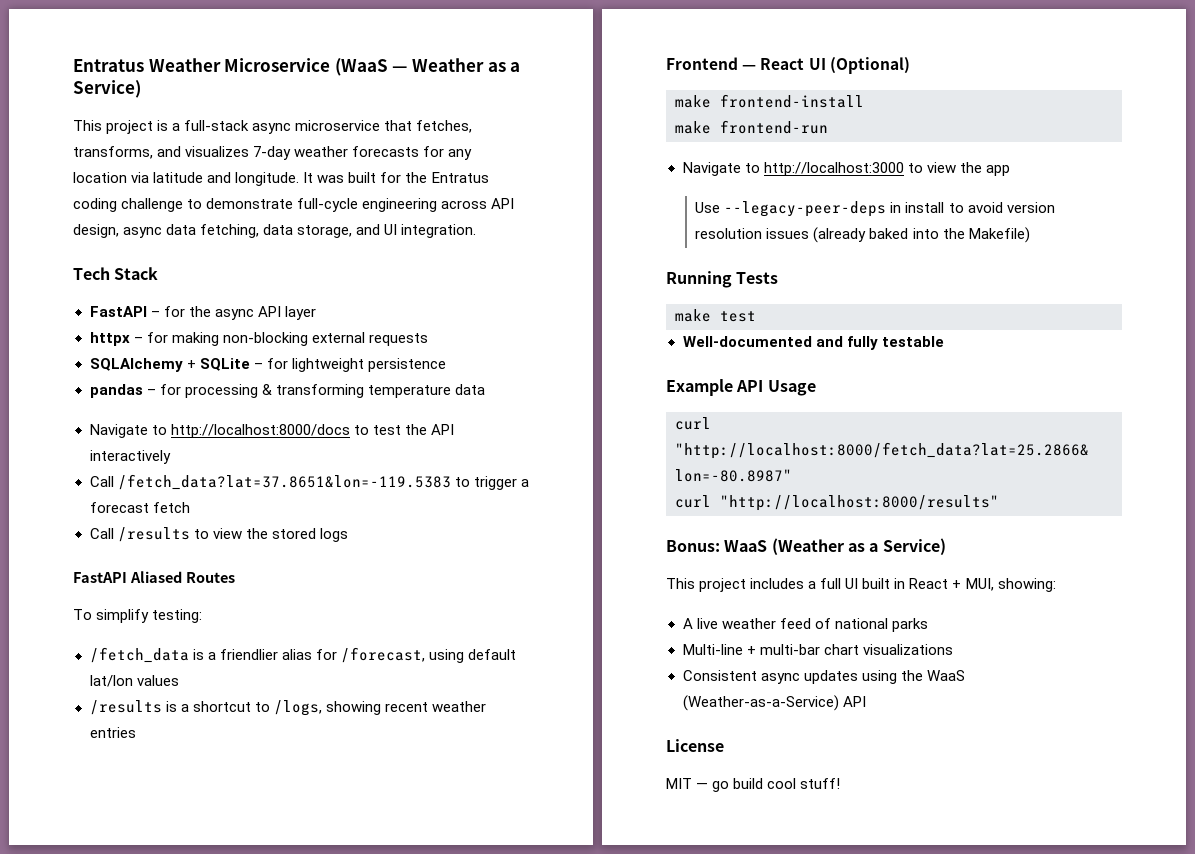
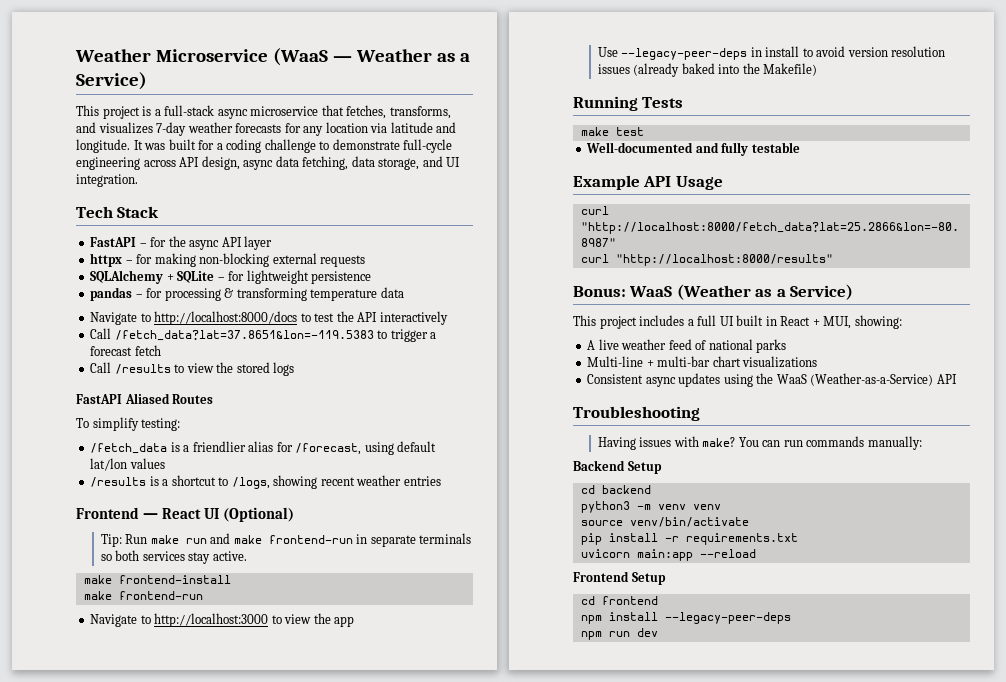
[73,59,144,72] Entratus -> (75, 55) none
[405,172,489,183] the Entratus -> [216,143,223,150] a
(910, 65) none -> [100,533,472,547] [100,550,247,564] // Tip: Run make run and make frontend-run in separate terminals so both services stay active.
[666,739,724,752] [666,778,841,792] License // MIT — go build cool stuff! -> [573,406,700,421] [597,436,922,450] [573,460,662,474] [580,485,651,494] [580,501,721,513] [580,517,749,527] [580,533,798,545] [580,549,756,561] [573,571,666,585] [580,596,658,605] [580,612,791,624] [580,628,658,640] Troubleshooting // Having issues with make? You can run commands manually: // Backend Setup // cd backend // python3 -m venv venv // source venv/bin/activate // pip install -r requirements.txt // uvicorn main:app --reload // Frontend Setup // cd frontend // npm install --legacy-peer-deps // npm run dev

